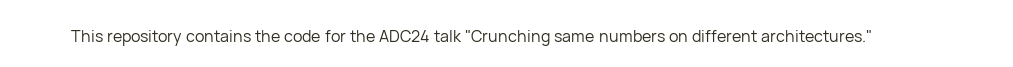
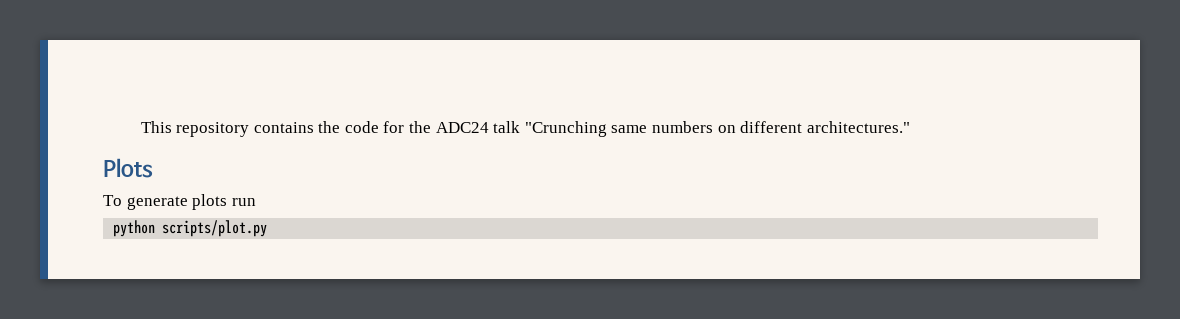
(873, 36) none -> [103,158,153,178] [103,194,256,210] [113,220,268,237] // Plots // To generate plots run // python scripts/plot.py

